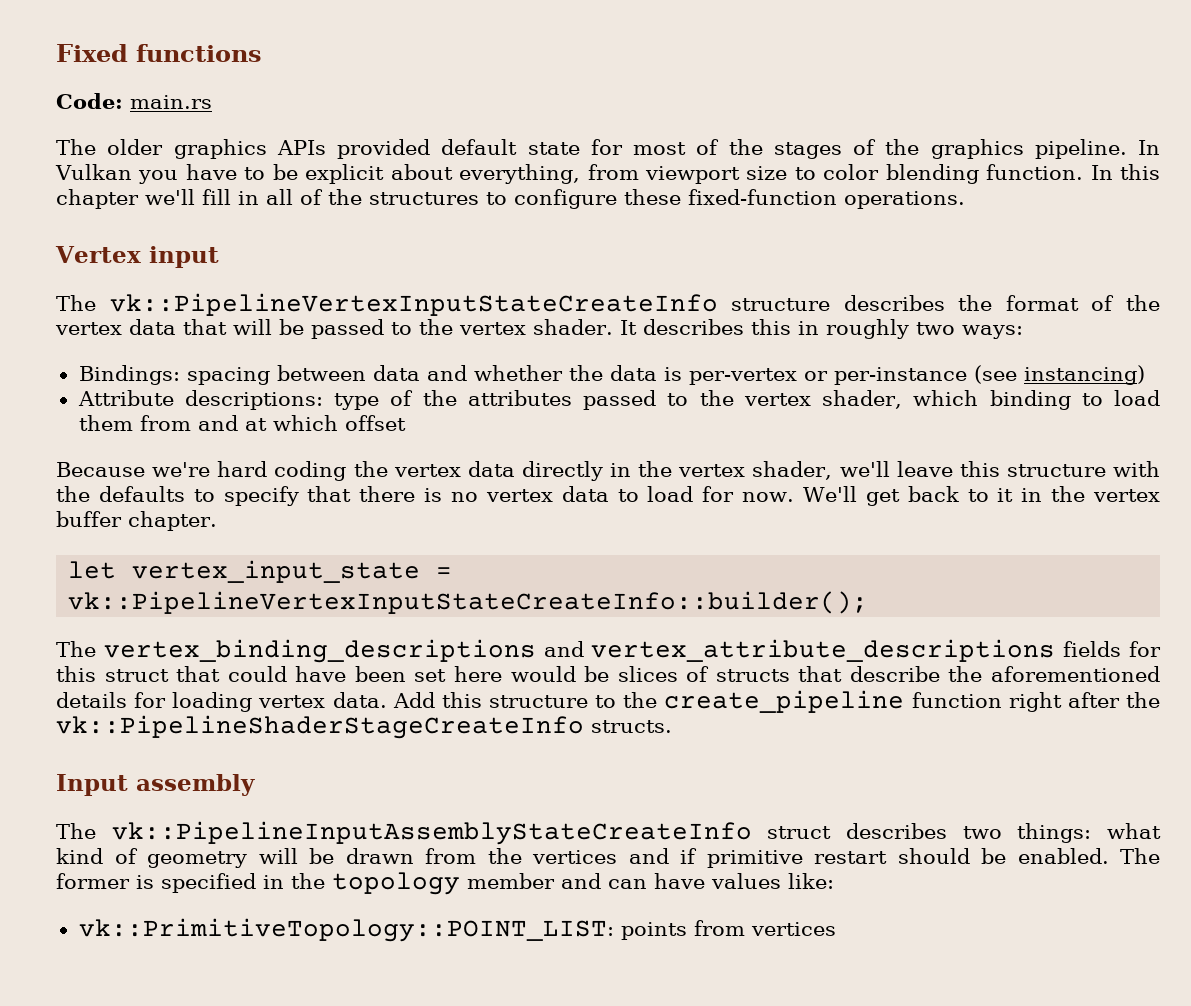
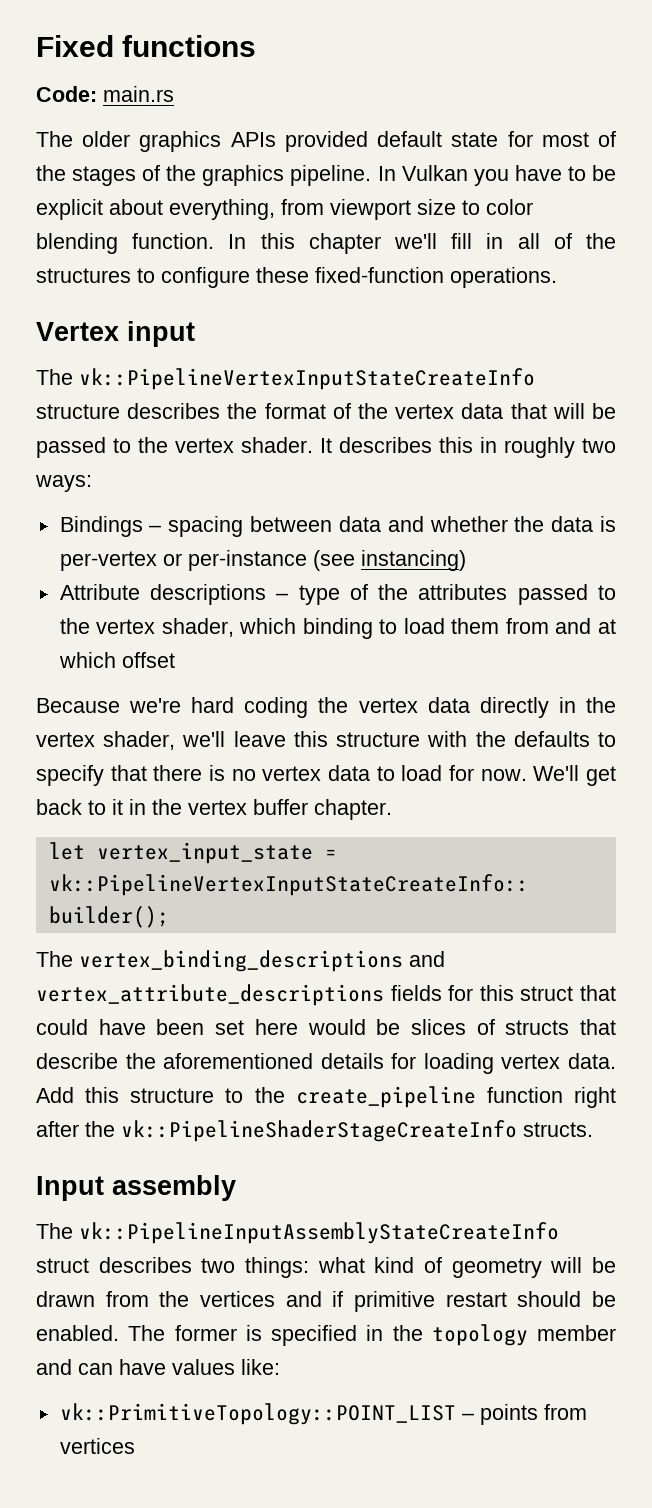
[78,365,180,385] Bindings: -> [59,516,162,537] Bindings –
[184,390,323,410] descriptions: -> [149,584,289,605] descriptions –
[78,918,614,942] vk::PrimitiveTopology::POINT_LIST: -> [59,1403,474,1425] vk::PrimitiveTopology::POINT_LIST –

